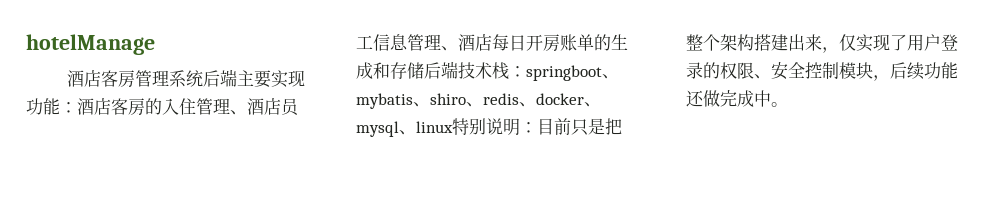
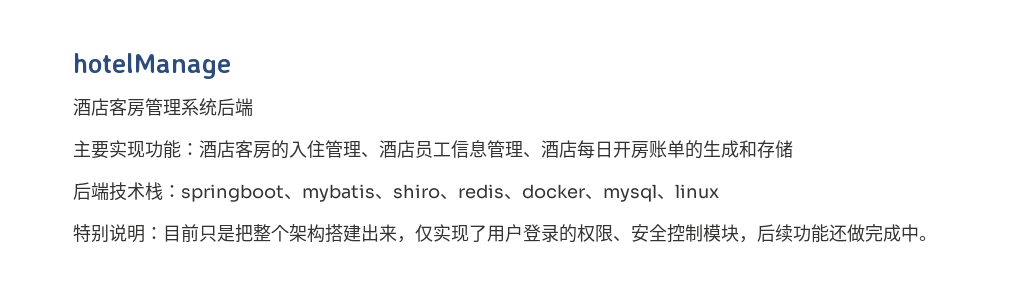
(238, 78) none -> (253, 107) //
(424, 70) none -> (793, 149) //
(453, 127) none -> (719, 191) //

